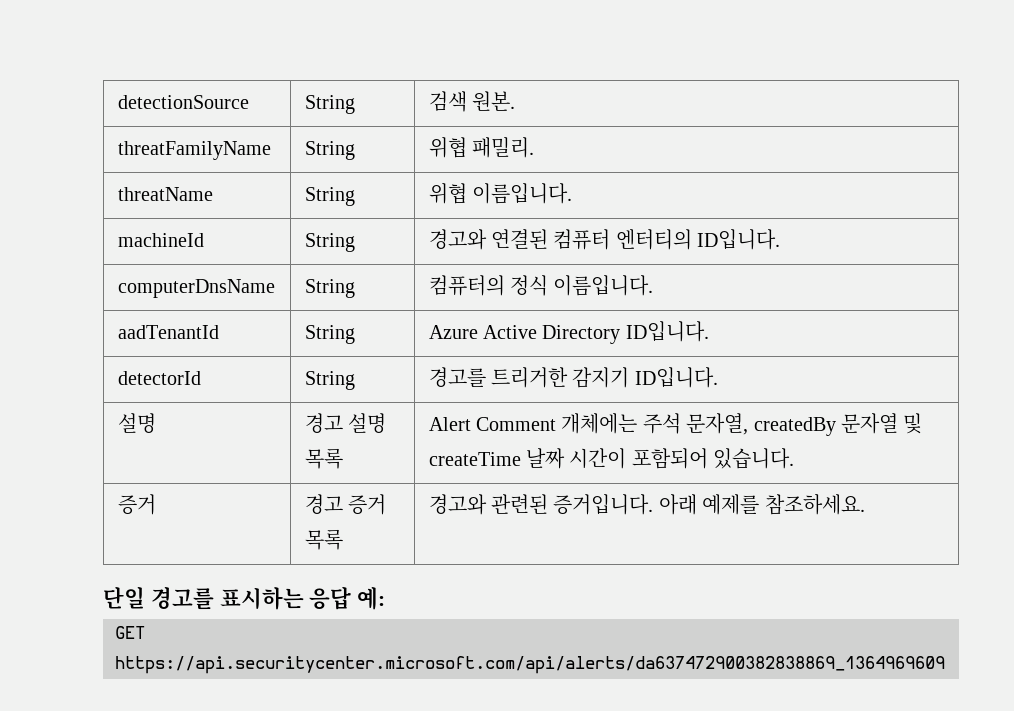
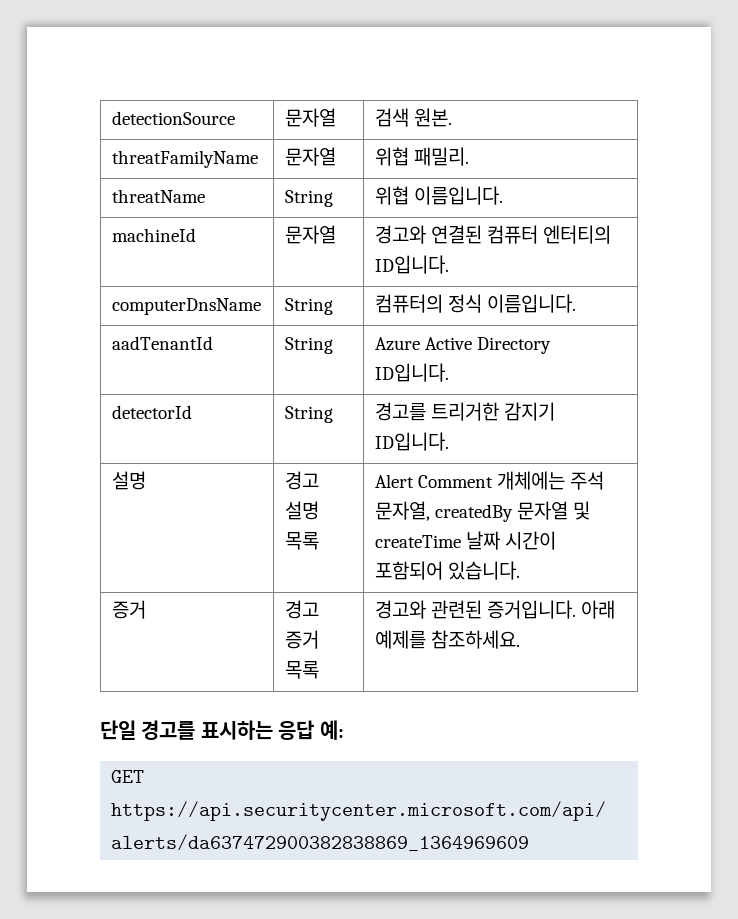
[304,95,355,114] String -> [284,108,336,127] 문자열
[304,141,355,160] String -> [284,147,336,166] 문자열
[304,233,355,252] String -> [284,225,336,244] 문자열

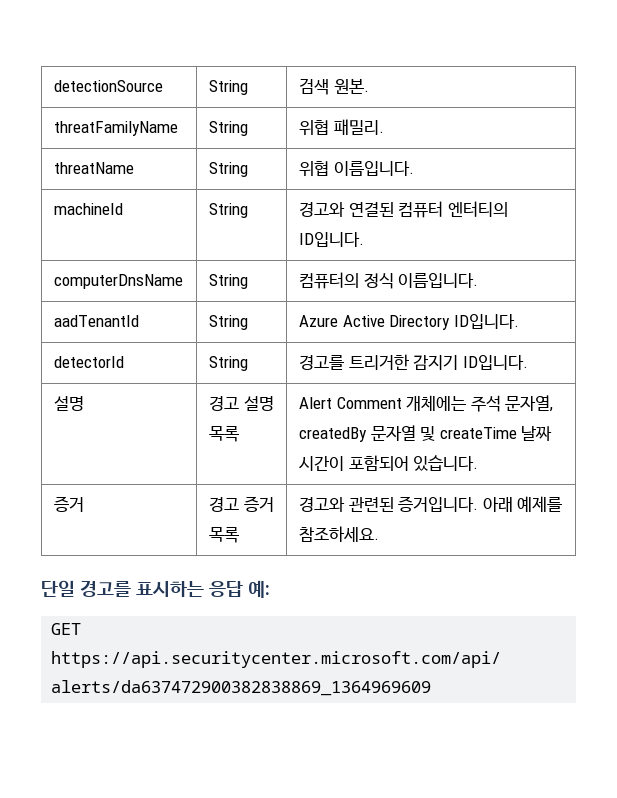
[284,108,336,127] 문자열 -> [208,80,248,95] String
[284,147,336,166] 문자열 -> [208,121,248,136] String
[284,225,336,244] 문자열 -> [208,203,248,218] String

